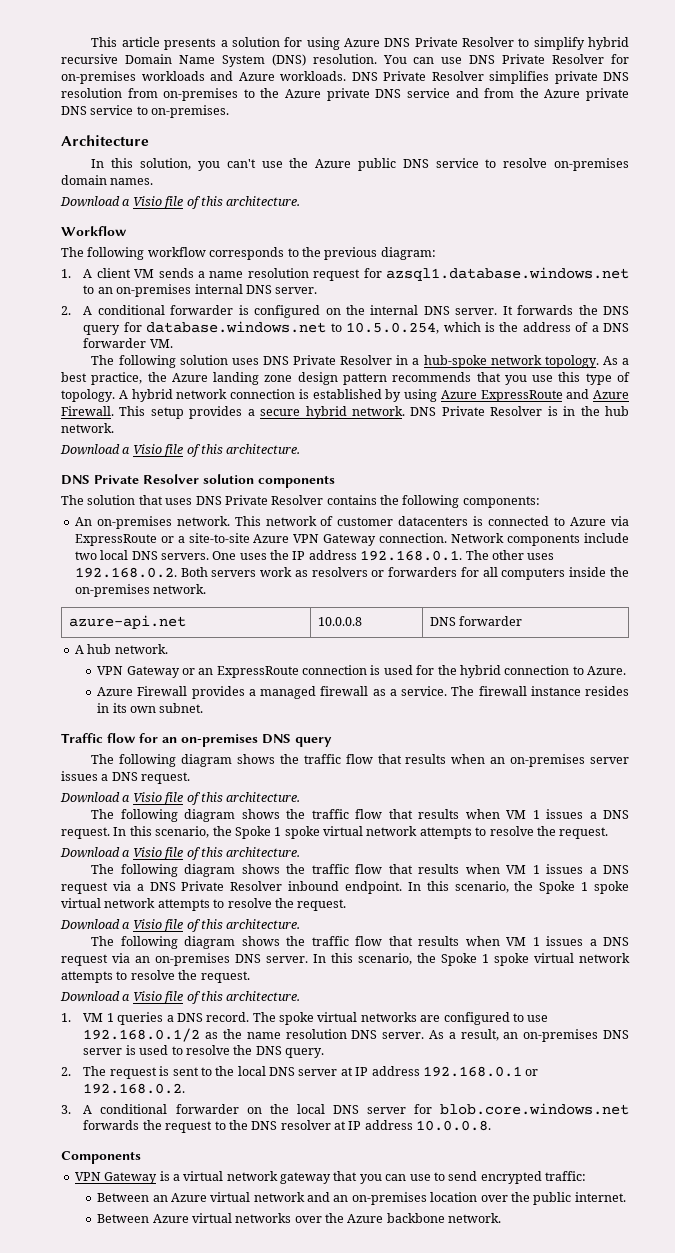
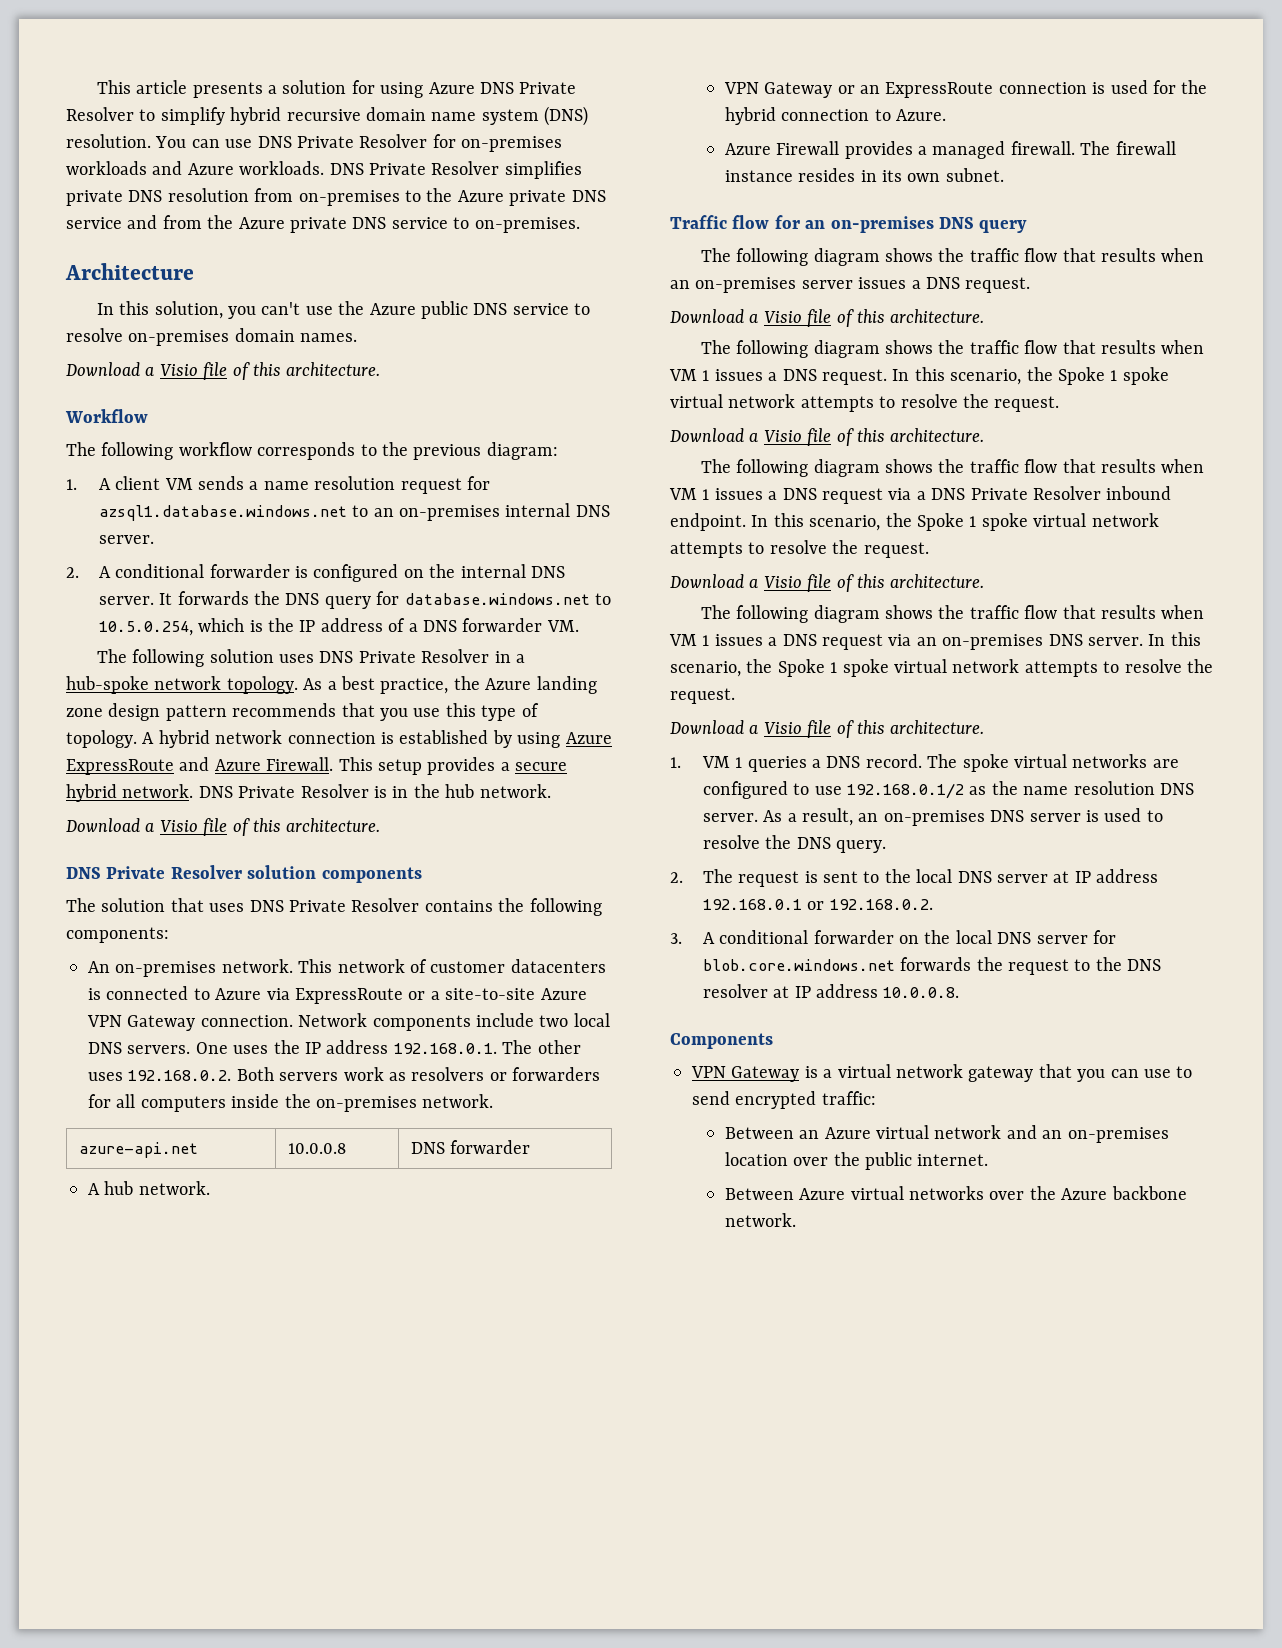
[124,54,265,67] Domain Name System -> [366,107,539,125] domain name system
(519, 327) none -> [299,620,316,632] IP
[320,686,448,696] firewall as a service. -> [1010,141,1075,155] firewall.

